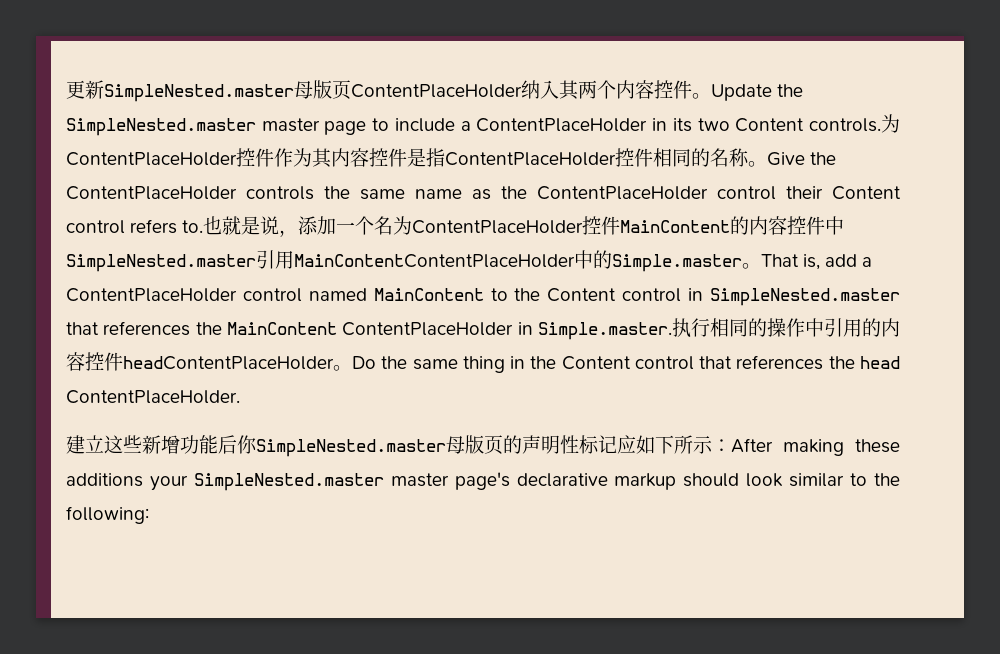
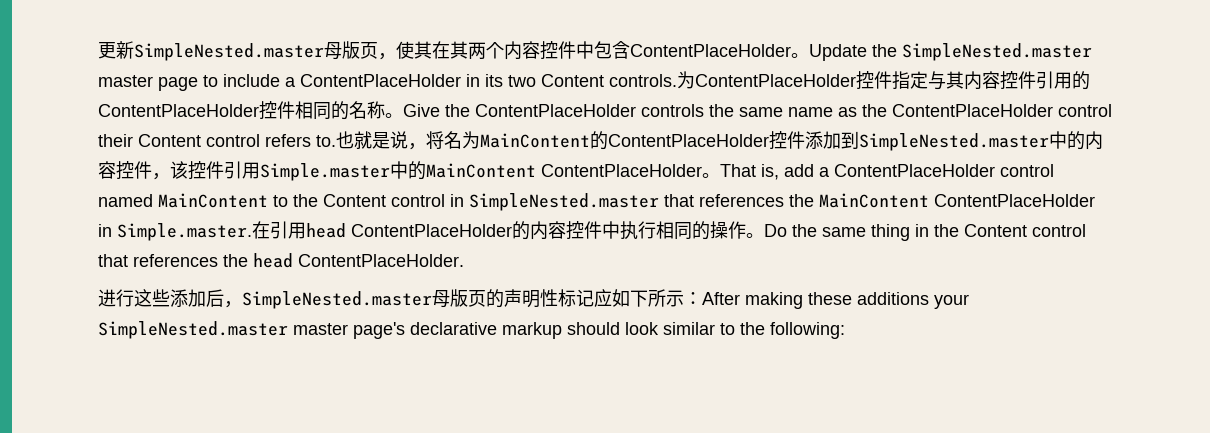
[351,80,559,99] ContentPlaceHolder纳入 -> [378,41,450,60] ，使其在
(692, 89) none -> [576,41,791,59] 中包含ContentPlaceHolder
[274,148,312,167] 作为 -> [892,71,946,90] 指定与
[407,148,445,167] 是指 -> [1036,71,1090,90] 引用的
[298,216,845,235] [66,250,742,272] 添加一个名为ContentPlaceHolder控件MainContent的内容控件中SimpleNested.master引用MainContentContentPlaceHolder中的Simple.master -> [426,131,1103,151] [98,161,702,181] 将名为MainContent的ContentPlaceHolder控件添加到SimpleNested.master中的内容控件，该控件引用Simple.master中的MainContent ContentPlaceHolder
[672,318,900,338] [66,352,334,371] 执行相同的操作中引用的内容控件headContentPlaceHolder -> [252,221,746,240] 在引用head ContentPlaceHolder的内容控件中执行相同的操作
[66,435,257,454] 建立这些新增功能后你 -> [98,289,242,308] 进行这些添加后，

